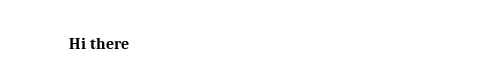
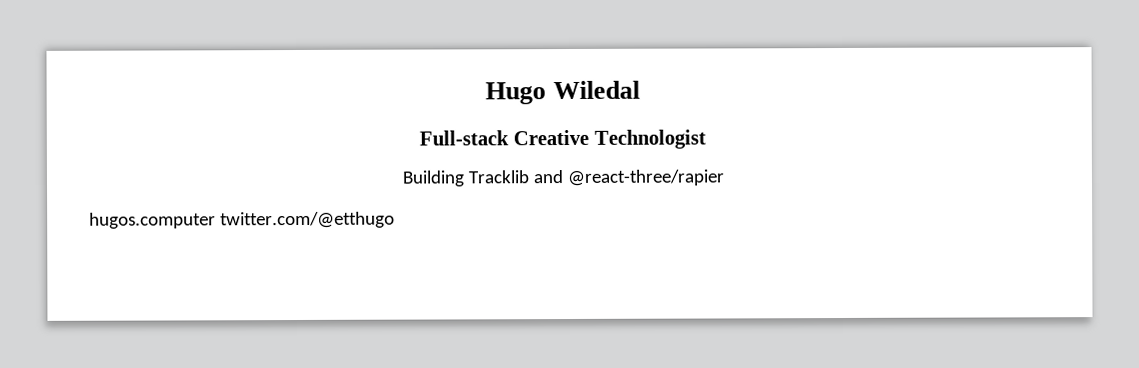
[69,37,130,49] Hi there -> [485,80,640,105] [419,129,706,149] [401,169,725,187] [89,211,395,229] Hugo Wiledal // Full-stack Creative Technologist // Building Tracklib and @react-three/rapier // hugos.computer twitter.com/@etthugo

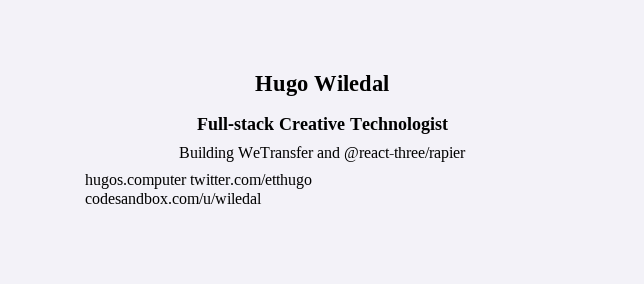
[467,170,529,184] Tracklib -> [237,146,314,158] WeTransfer
[219,211,395,229] twitter.com/@etthugo -> [190,174,313,189] [85,193,262,204] twitter.com/etthugo // codesandbox.com/u/wiledal

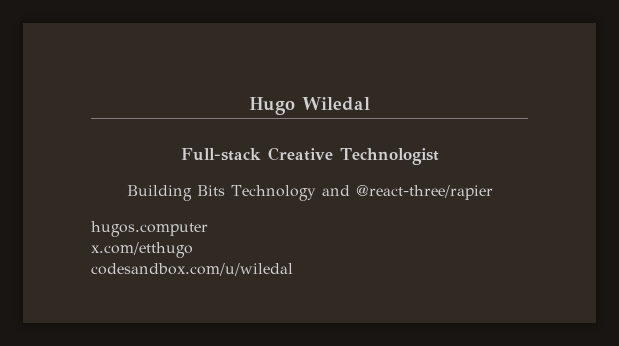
[237,146,314,158] WeTransfer -> [196,185,316,201] Bits Technology
[190,174,313,189] twitter.com/etthugo -> [91,242,193,258] // x.com/etthugo

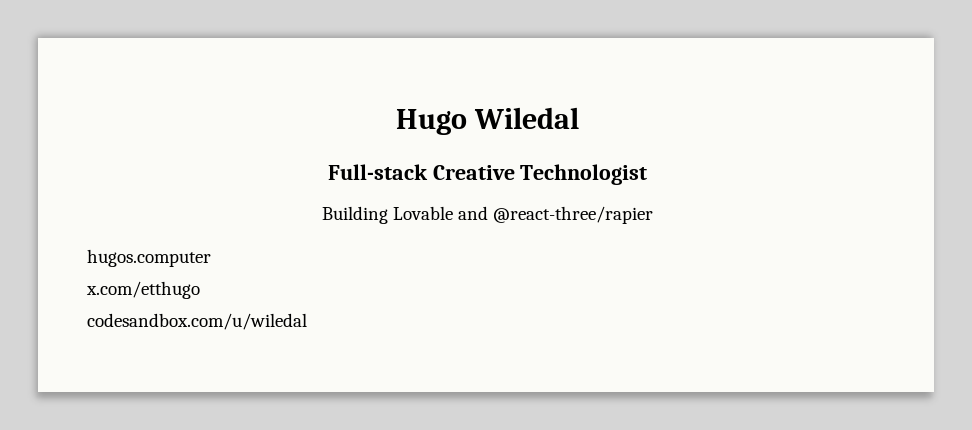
[196,185,316,201] Bits Technology -> [392,206,453,220] Lovable

